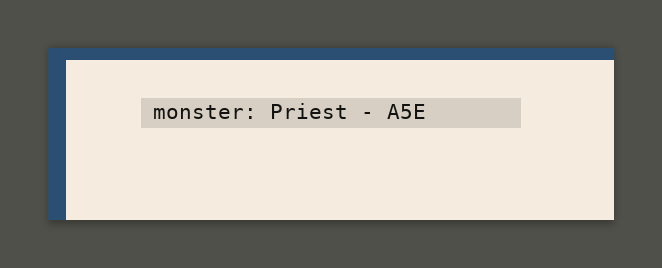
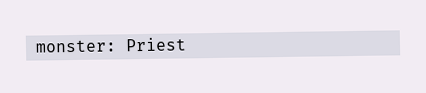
[361,104,427,119] - A5E -> (187, 44) none

